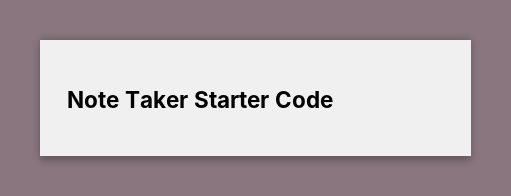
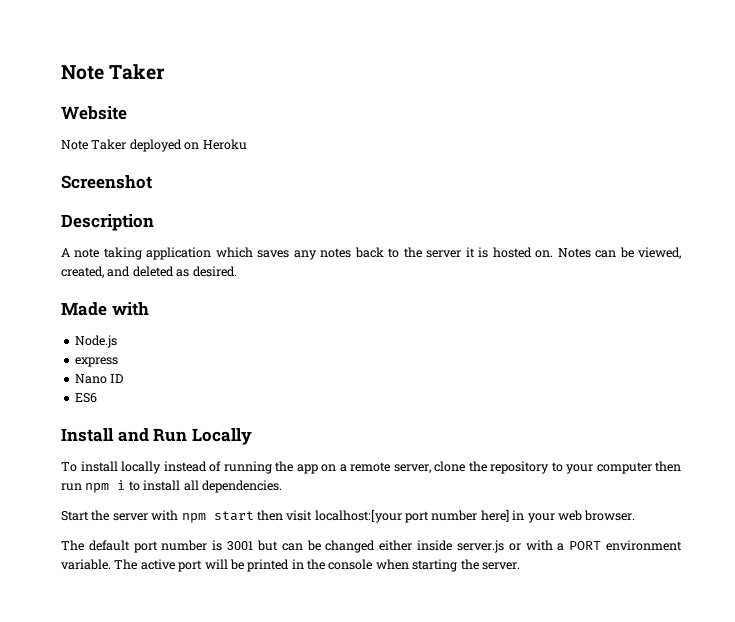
[67,91,334,108] Note Taker Starter Code -> [61,64,166,80] [61,106,127,120] [61,139,247,152] [61,175,152,189] [61,214,154,231] [61,247,682,260] [61,266,237,278] [61,302,149,316] [74,335,117,348] [74,357,118,367] [74,374,124,384] [74,393,97,403] [61,428,252,445] [61,461,681,474] [61,480,282,493] [61,509,636,523] [61,540,682,553] [61,559,520,572] Note Taker // Website // Note Taker deployed on Heroku // Screenshot // Description // A note taking application which saves any notes back to the server it is hosted on. Notes can be viewed, created, and deleted as desired. // Made with // Node.js // express // Nano ID // ES6 // Install and Run Locally // To install locally instead of running the app on a remote server, clone the repository to your computer then run npm i to install all dependencies. // Start the server with npm start then visit localhost:[your port number here] in your web browser. // The default port number is 3001 but can be changed either inside server.js or with a PORT environment variable. The active port will be printed in the console when starting the server.

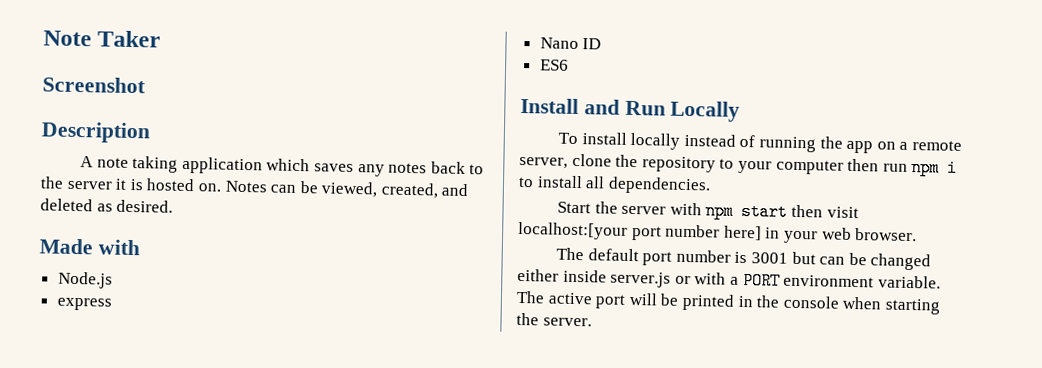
[61,64,166,80] [61,106,127,120] [61,139,247,152] Note Taker // Website // Note Taker deployed on Heroku -> [43,30,162,48] Note Taker

